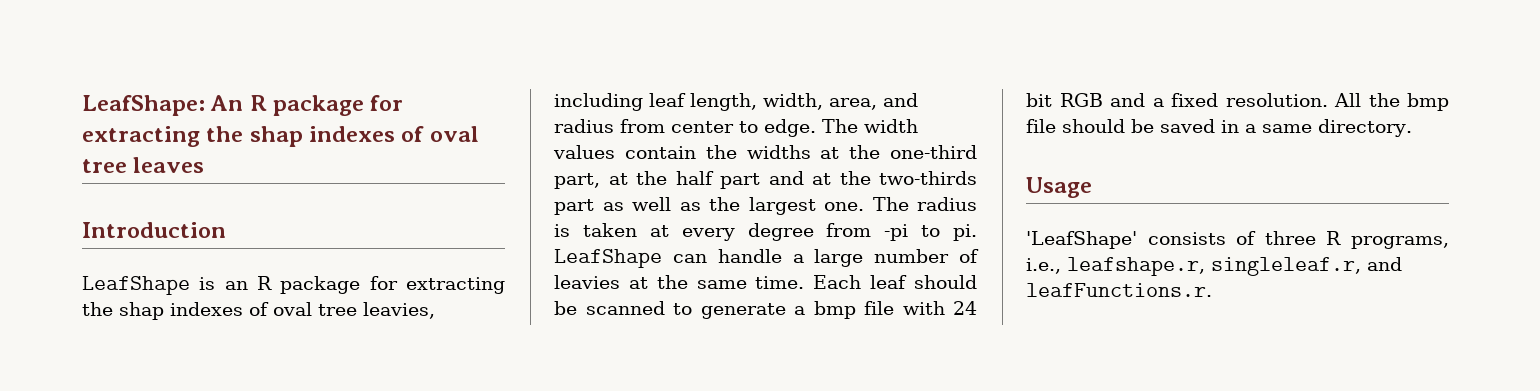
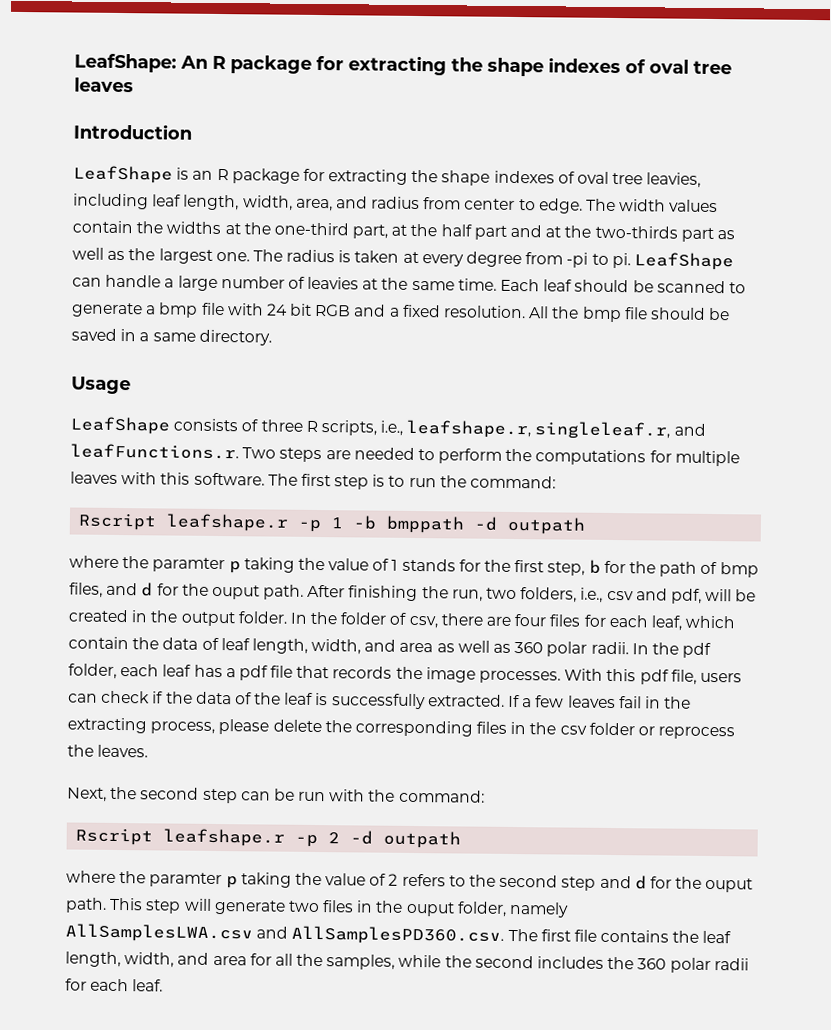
[249,126,303,147] shap -> [487,57,544,77] shape
[119,302,164,320] shap -> [441,170,491,186] shape
[1026,231,1137,249] 'LeafShape' -> [70,416,170,435] LeafShape
[1351,236,1449,249] programs, -> [320,420,377,436] scripts,
(1212, 290) none -> [242,447,740,467] [70,471,557,490] [78,513,586,535] [69,555,759,578] [69,582,757,604] [68,609,736,631] [68,636,712,659] [68,663,742,685] [68,690,692,710] [67,717,736,740] [67,744,149,758] [67,786,485,804] [75,828,462,849] [66,870,754,893] [65,897,570,918] [65,923,732,945] [65,951,749,974] [65,978,164,992] Two steps are needed to perform the computations for multiple leaves with this software. The first step is to run the command: // Rscript leafshape.r -p 1 -b bmppath -d outpath // where the paramter p taking the value of 1 stands for the first step, b for the path of bmp files, and d for the ouput path. After finishing the run, two folders, i.e., csv and pdf, will be created in the output folder. In the folder of csv, there are four files for each leaf, which contain the data of leaf length, width, and area as well as 360 polar radii. In the pdf folder, each leaf has a pdf file that records the image processes. With this pdf file, users can check if the data of the leaf is successfully extracted. If a few leaves fail in the extracting process, please delete the corresponding files in the csv folder or reprocess the leaves. // Next, the second step can be run with the command: // Rscript leafshape.r -p 2 -d outpath // where the paramter p taking the value of 2 refers to the second step and d for the ouput path. This step will generate two files in the ouput folder, namely AllSamplesLWA.csv and AllSamplesPD360.csv. The first file contains the leaf length, width, and area for all the samples, while the second includes the 360 polar radii for each leaf.

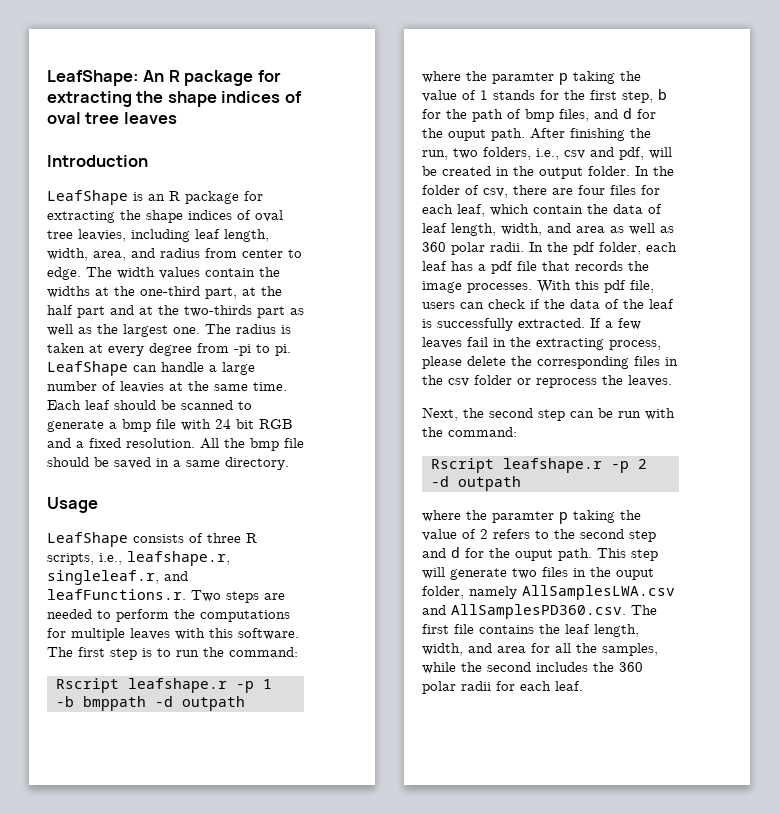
[548,57,621,74] indexes -> [221,91,281,103] indices
[493,170,555,184] indexes -> [188,210,232,220] indices

